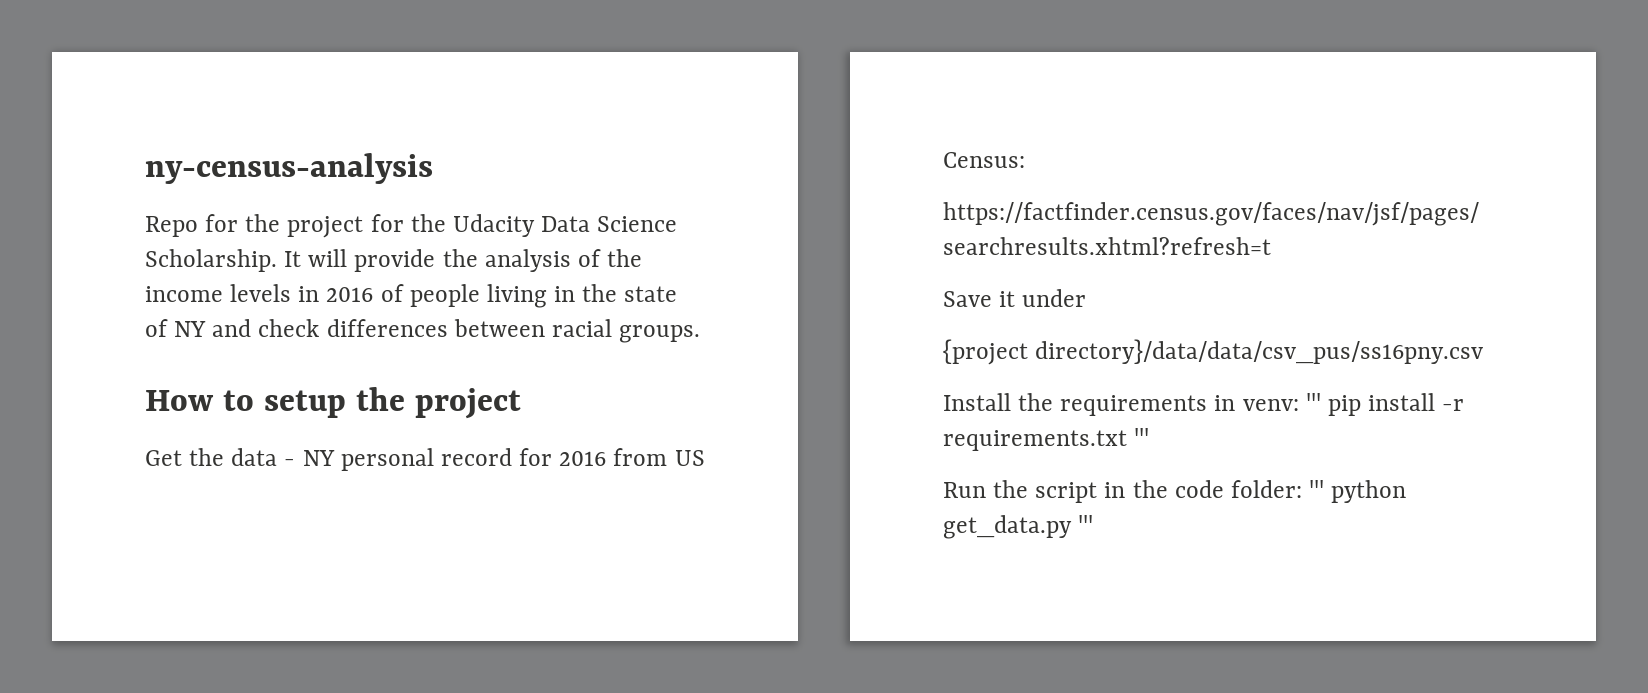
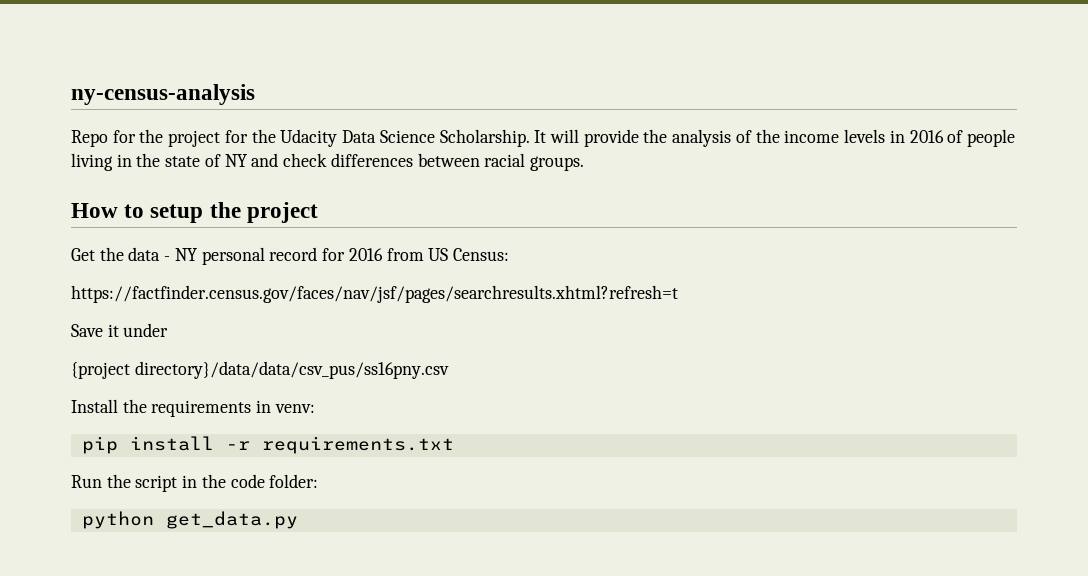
[1305,393,1321,411] ''' -> (315, 408) //
[1134,428,1150,446] ''' -> (454, 445) none
[1309,480,1325,498] ''' -> (319, 481) //
[1078,515,1094,533] ''' -> (298, 520) none

